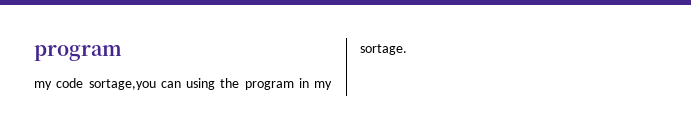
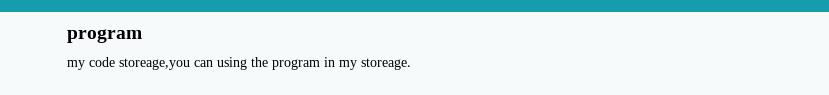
[88,79,156,90] sortage,you -> [119,58,190,70] storeage,you
[360,44,407,55] sortage. -> [361,58,411,70] storeage.

